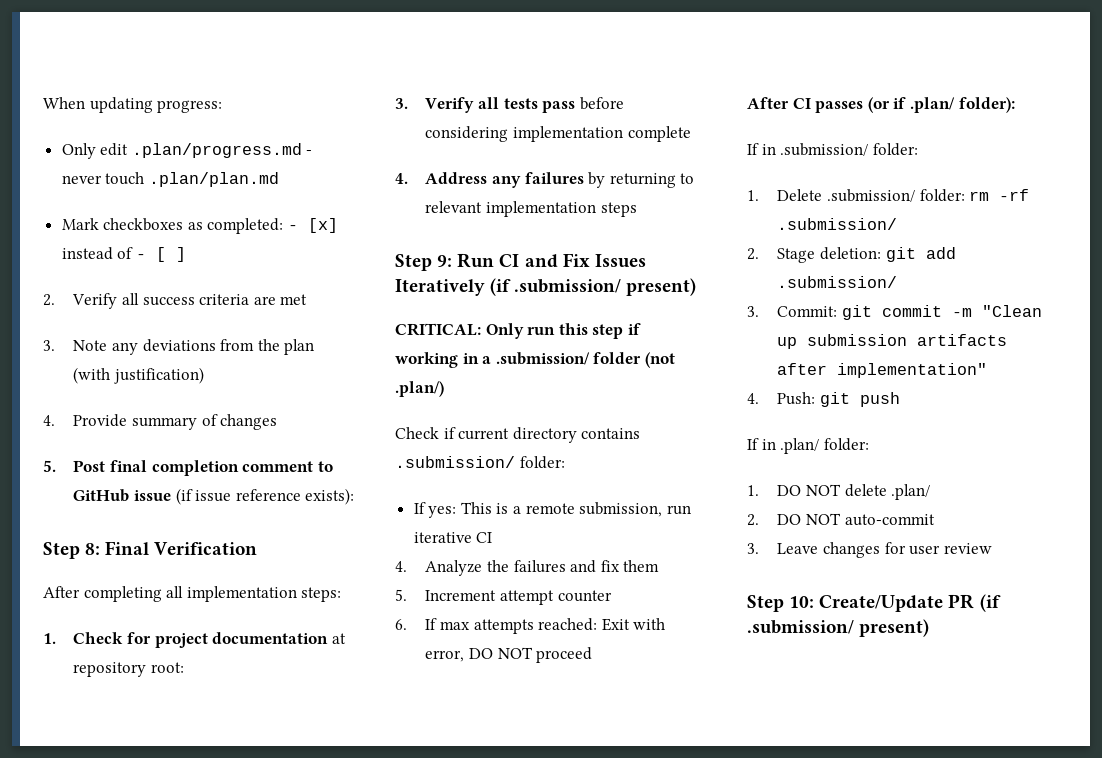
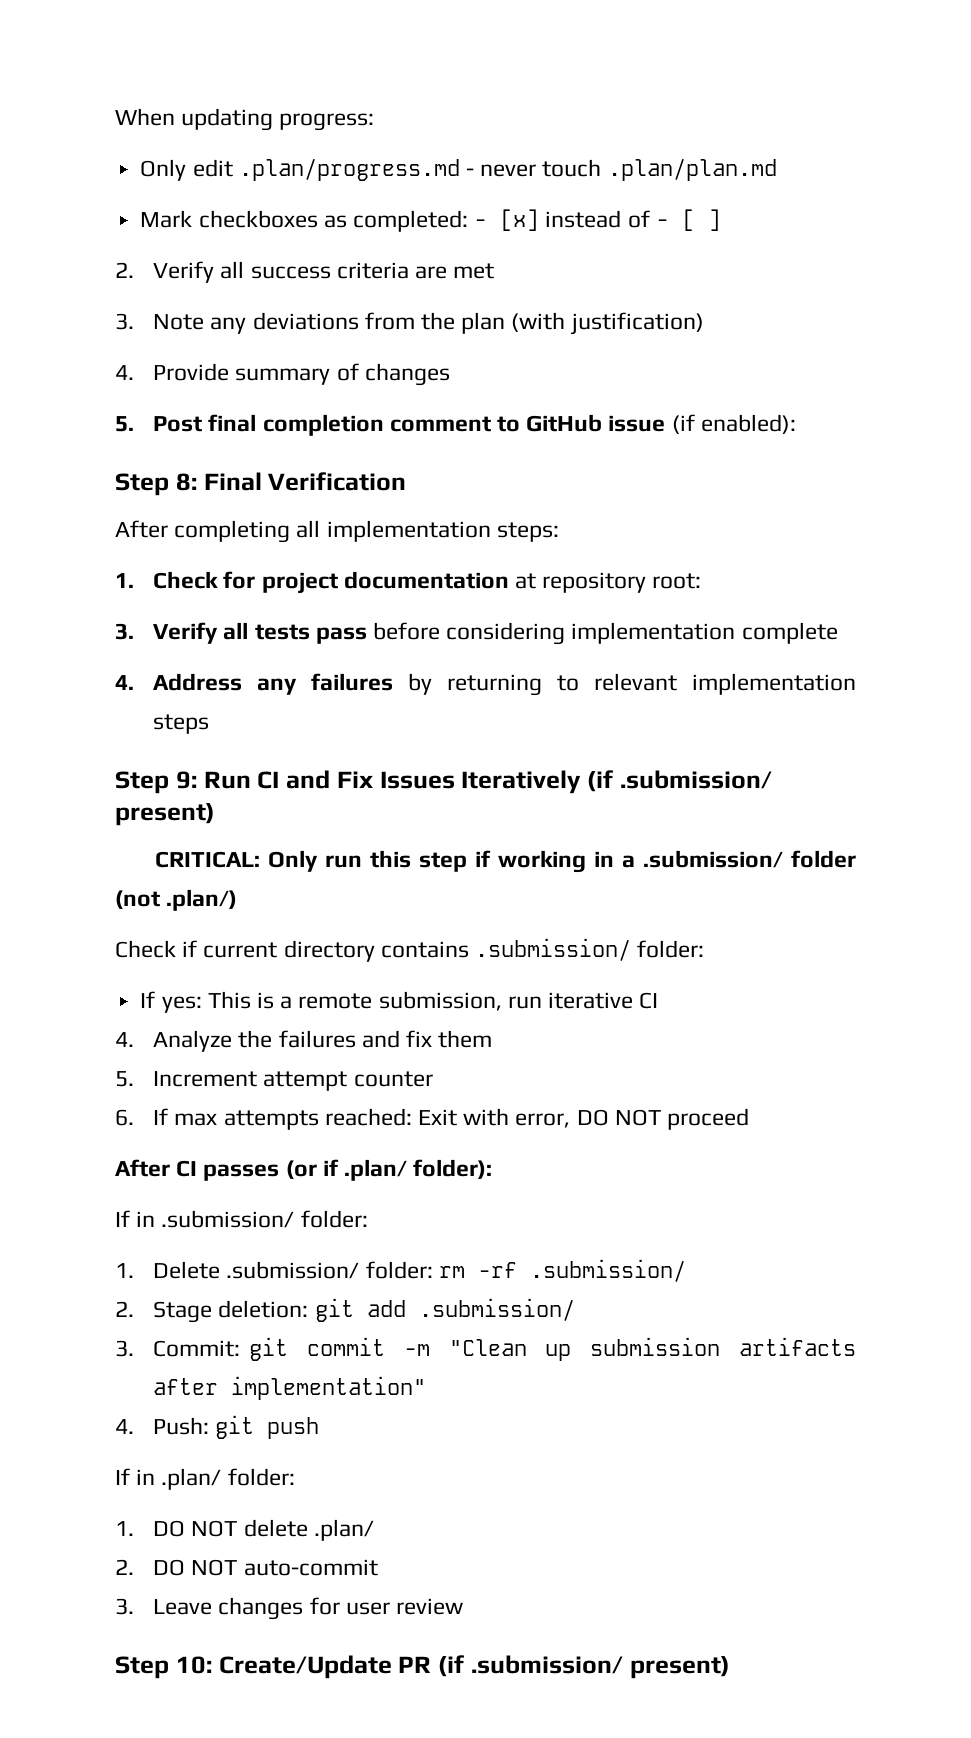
[195,488,355,505] issue reference exists): -> [700,414,796,434] enabled):

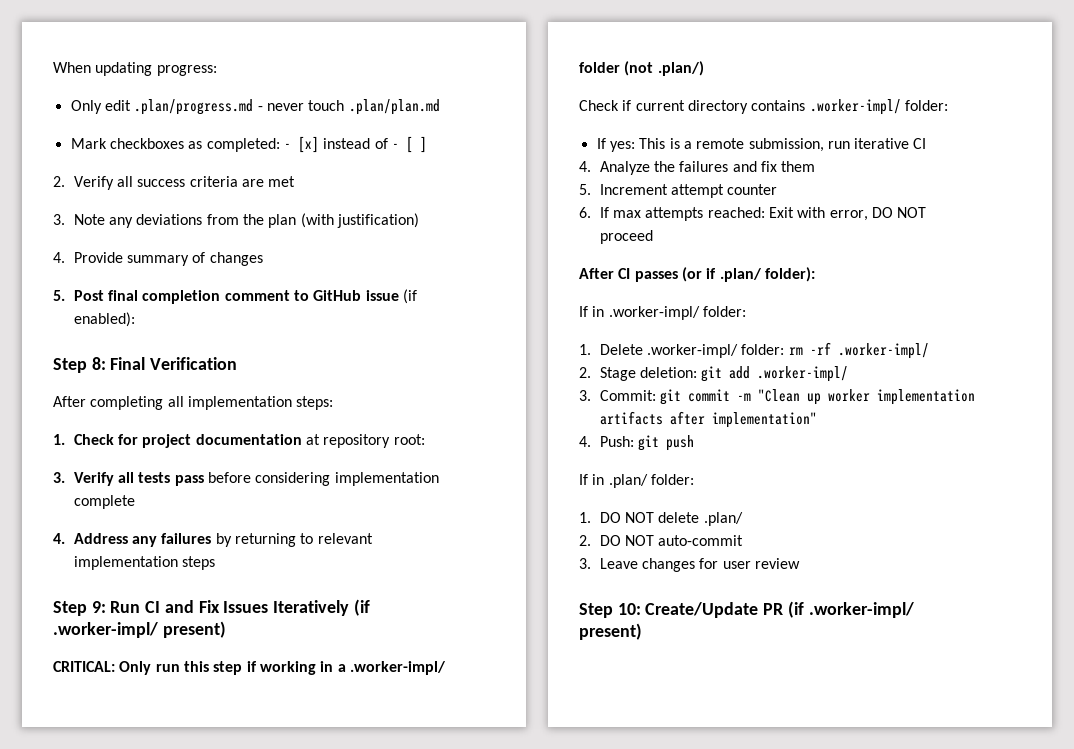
[619,770,772,789] .submission/ -> [53,622,158,638] .worker-impl/
[642,850,783,868] .submission/ -> [349,661,446,675] .worker-impl/
[475,938,632,961] .submission/ -> [809,99,901,115] .worker-impl/
[161,1210,295,1228] .submission/ -> [608,306,700,320] .worker-impl/
[226,1261,360,1279] .submission/ -> [646,344,738,358] .worker-impl/
[529,1259,686,1282] .submission/ -> [837,343,929,359] .worker-impl/
[418,1298,575,1321] .submission/ -> [757,366,849,382] .worker-impl/
[590,1337,721,1356] submission -> [827,389,975,405] worker implementation
[470,1655,623,1674] .submission/ -> [808,602,914,618] .worker-impl/

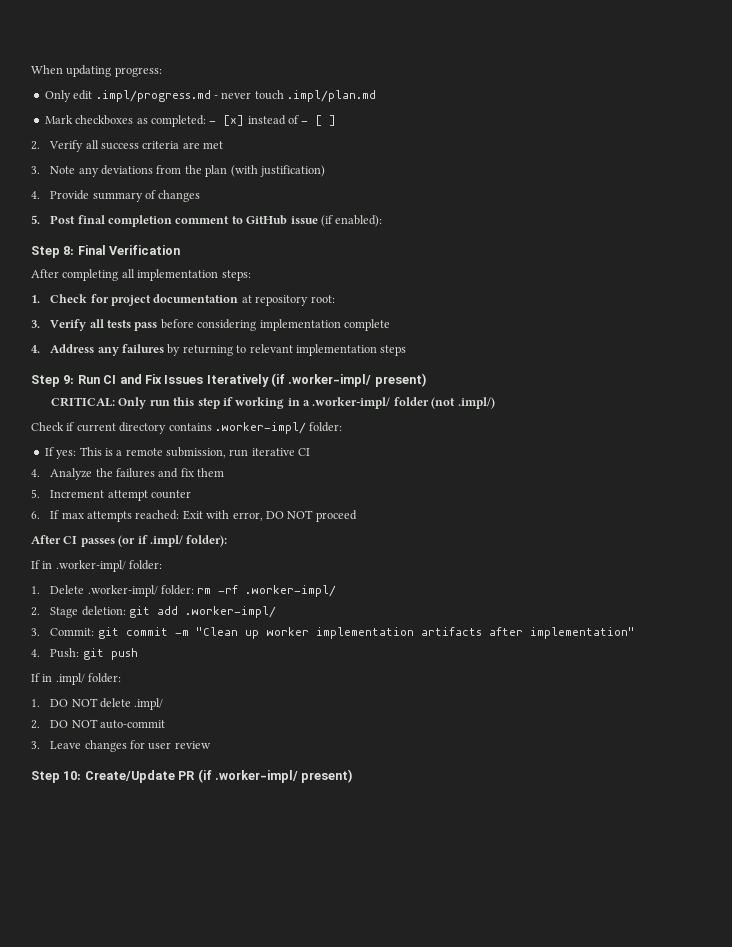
[134,99,254,115] .plan/progress.md -> [95,90,211,102] .impl/progress.md
[348,99,440,115] .plan/plan.md -> [287,90,376,102] .impl/plan.md
[657,61,704,76] .plan/) -> [457,397,495,409] .impl/)
[719,268,762,282] .plan/ -> [149,535,183,547] .impl/
[608,474,648,488] .plan/ -> [55,673,85,685] .impl/
[703,512,743,526] .plan/ -> [134,698,164,710] .impl/

